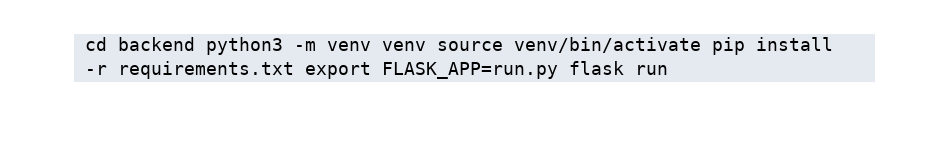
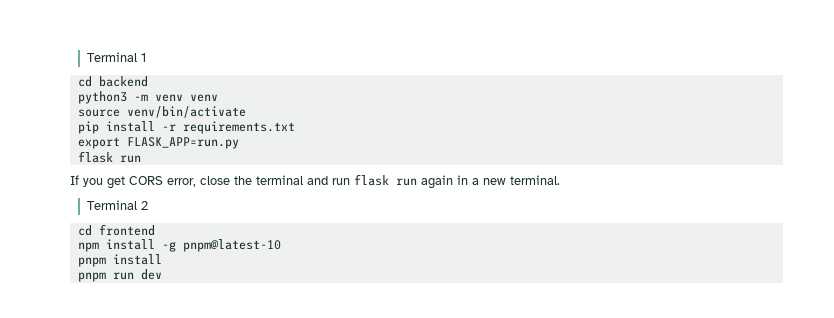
(84, 44) none -> [87,52,147,62] Terminal 1 //
(195, 44) none -> (148, 81) //
(426, 46) none -> (218, 98) //
(701, 45) none -> (246, 112) //
(294, 70) none -> (295, 127) //
[568,61,668,75] flask run -> [77,151,141,163] [70,174,560,189] [87,200,149,210] [77,224,155,236] [77,239,281,252] [77,254,162,267] [77,269,162,282] // flask run // If you get CORS error, close the terminal and run flask run again in a new terminal. // Terminal 2 // cd frontend // npm install -g pnpm@latest-10 // pnpm install // pnpm run dev

